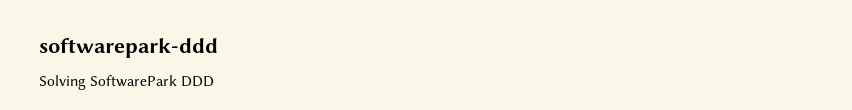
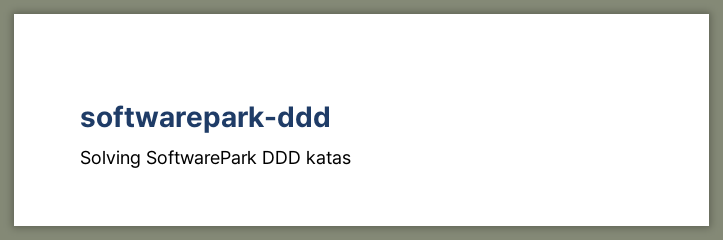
(215, 81) none -> [306,150,351,165] katas

